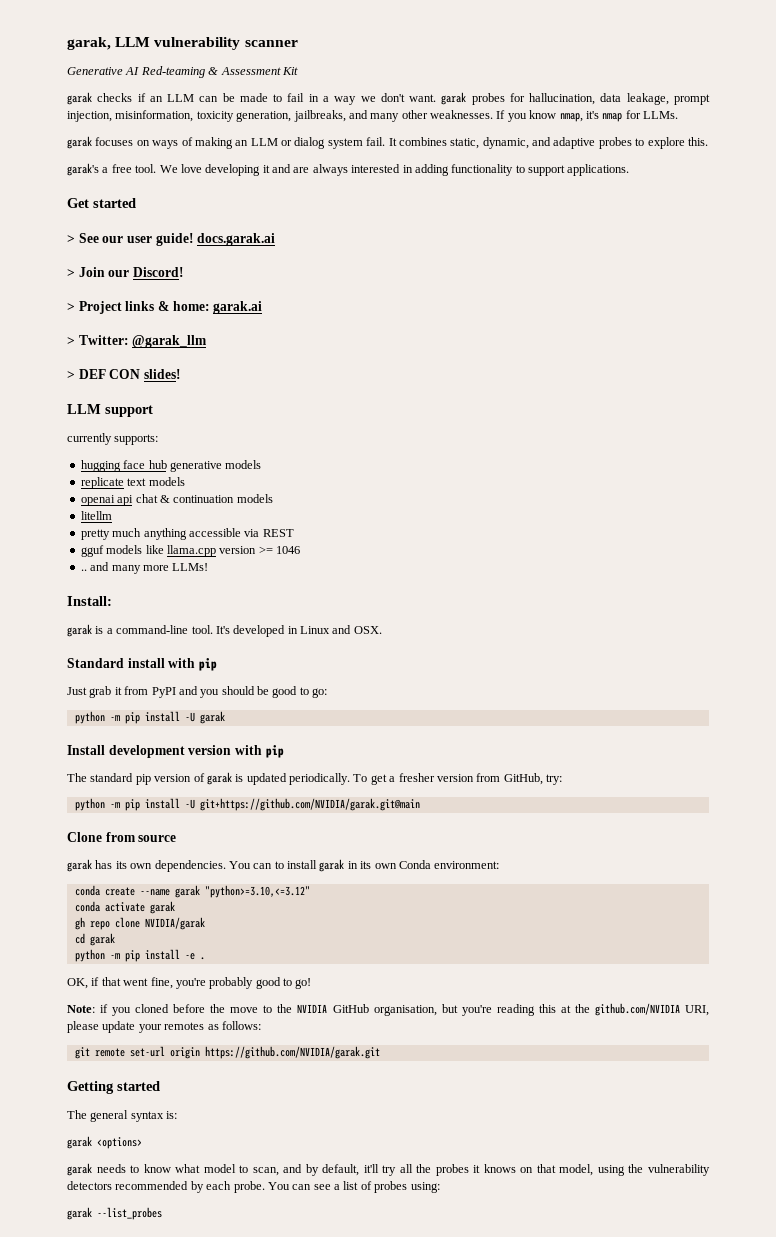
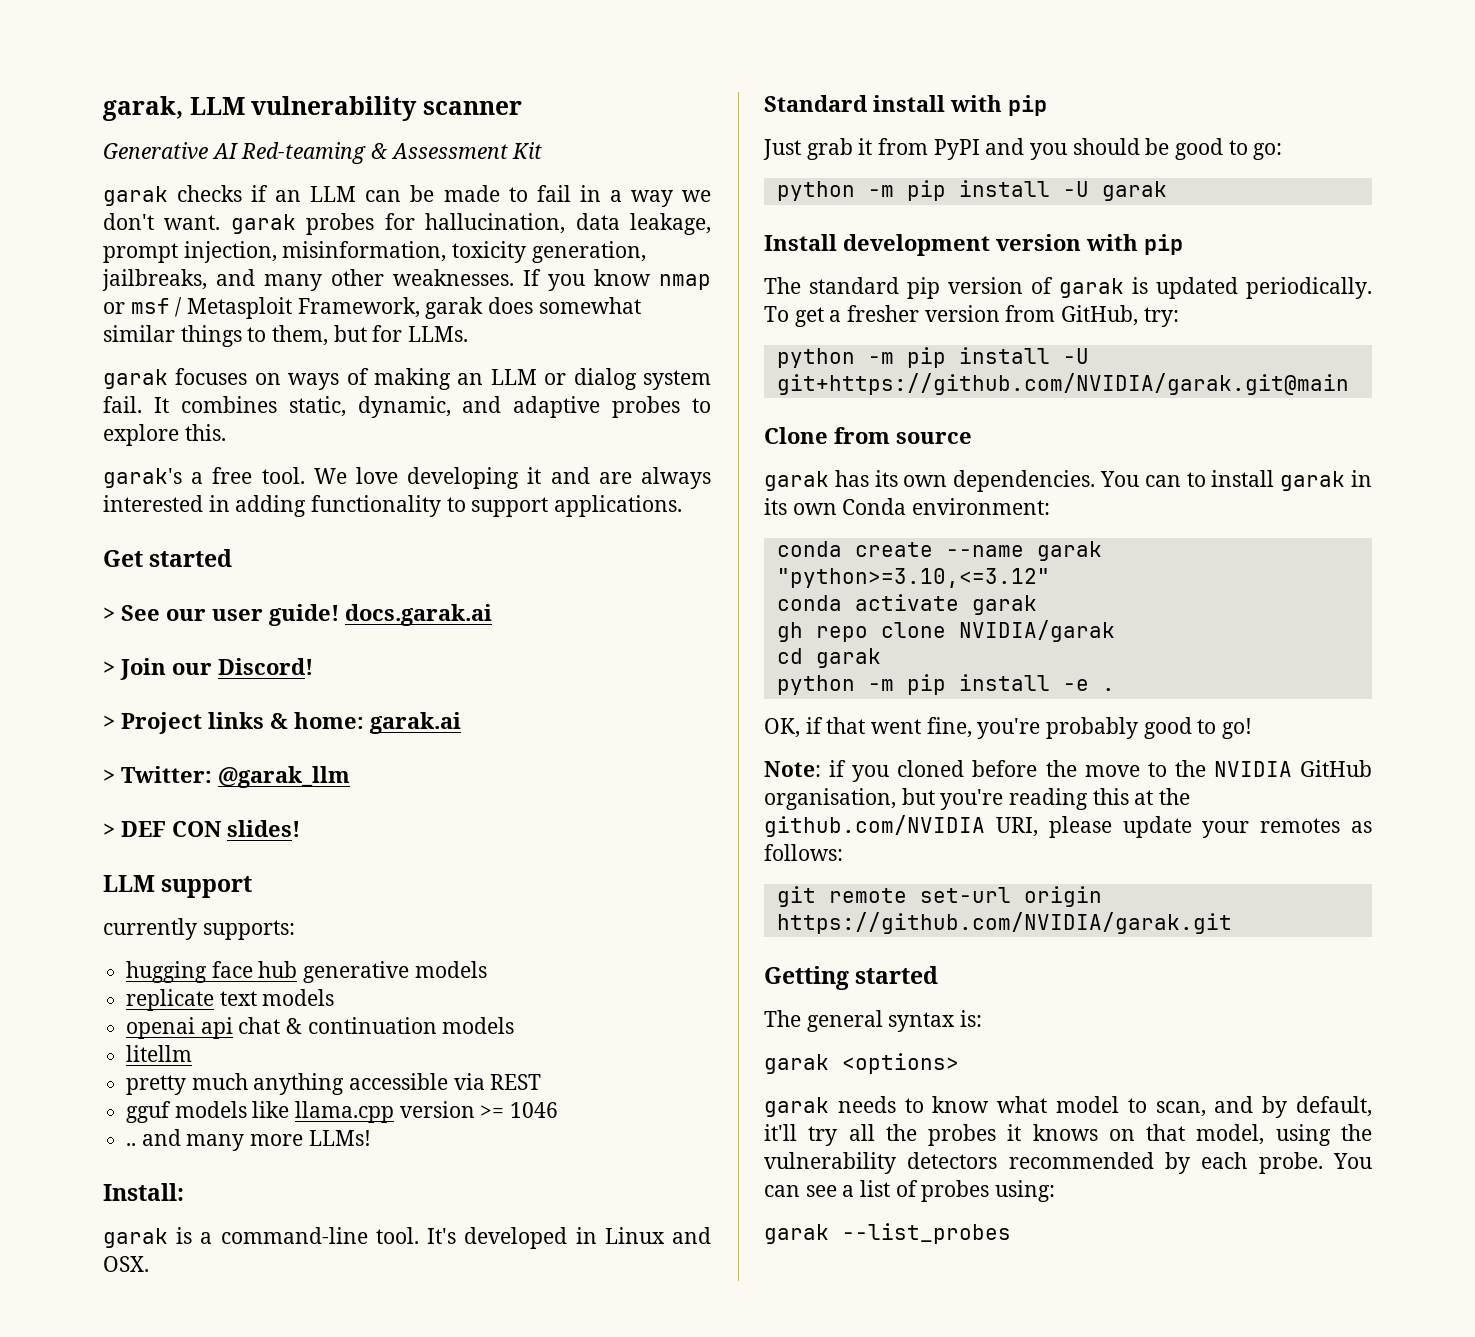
[559,111,623,122] nmap, it's nmap -> [659,274,711,290] [103,297,641,319] [103,325,367,347] nmap or msf / Metasploit Framework, garak does somewhat similar things to them, but

